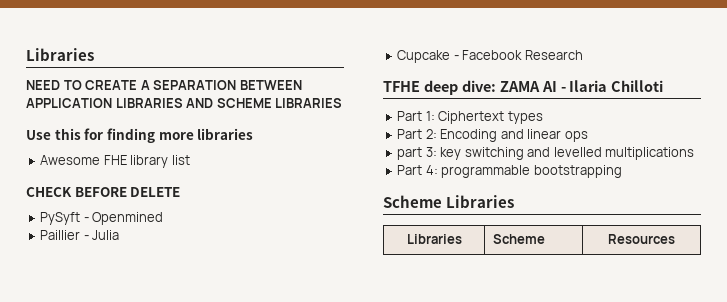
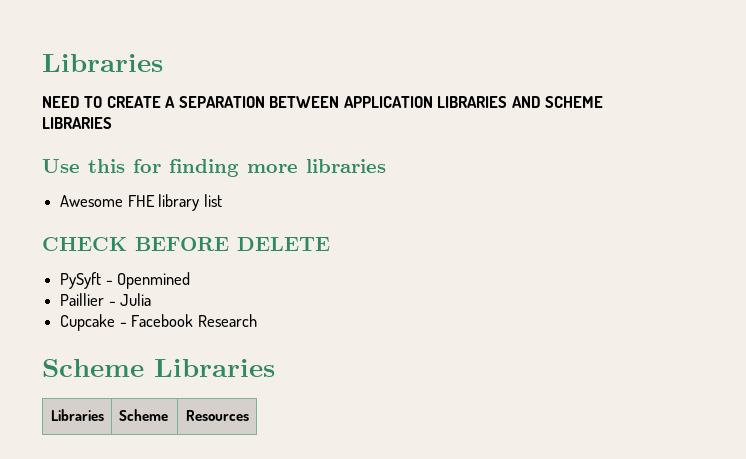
[383,80,664,95] [397,111,543,124] [397,129,588,142] [397,147,695,160] [397,165,622,178] // TFHE deep dive: ZAMA AI - Ilaria Chilloti // Part 1: Ciphertext types // Part 2: Encoding and linear ops // part 3: key switching and levelled multiplications // Part 4: programmable bootstrapping -> (257, 320) none

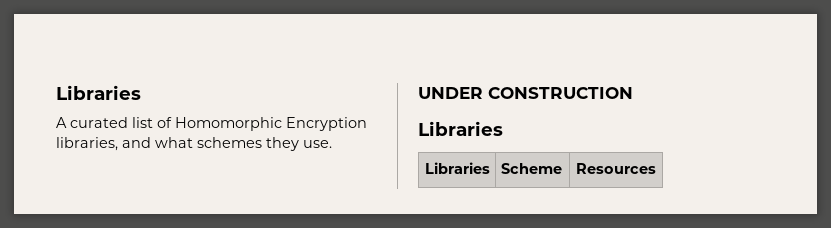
[42,54,163,72] [42,96,604,108] [42,117,112,129] [42,159,386,177] [60,194,222,211] [42,237,330,251] [60,272,191,289] [60,293,152,306] [60,314,257,331] [42,359,144,377] Libraries // NEED TO CREATE A SEPARATION BETWEEN APPLICATION LIBRARIES AND SCHEME LIBRARIES // Use this for finding more libraries // Awesome FHE library list // CHECK BEFORE DELETE // PySyft - Openmined // Paillier - Julia // Cupcake - Facebook Research // Scheme -> [56,85,141,100] [56,117,367,131] [56,137,332,151] [418,87,633,99] Libraries // A curated list of Homomorphic Encryption libraries, and what schemes they use. // UNDER CONSTRUCTION //

